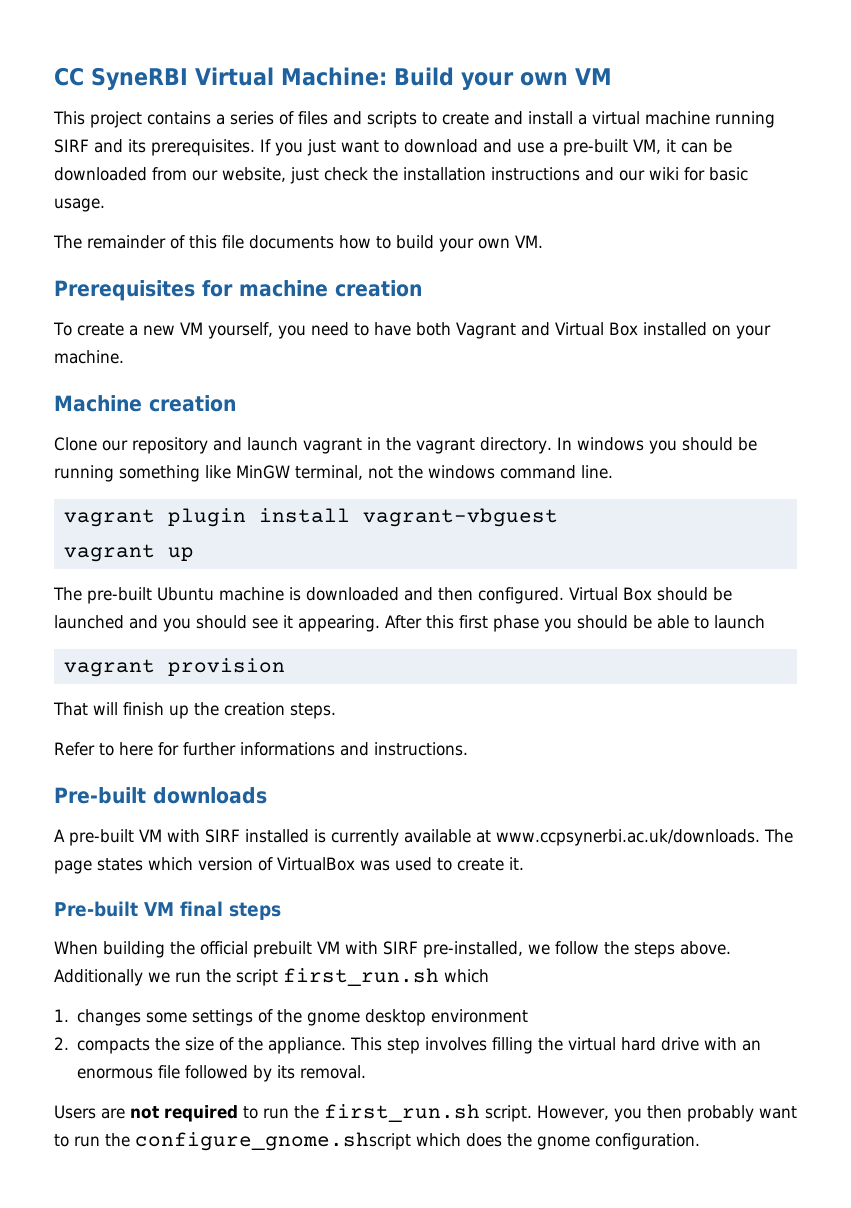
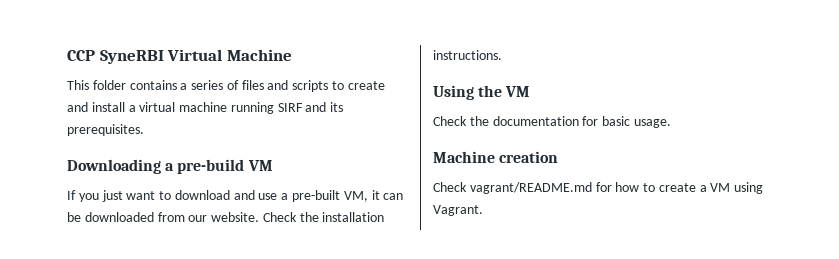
[54,67,84,86] CC -> [67,50,95,61] CCP
[281,67,612,90] [53,111,142,128] Machine: Build your own VM // This project -> [226,49,292,61] [67,80,126,90] Machine // This folder
(255, 147) none -> [67,159,273,174] // Downloading a pre-build VM //
[222,167,748,184] [54,198,105,212] [53,235,543,252] [54,280,422,301] [53,322,771,339] [54,350,124,364] [54,395,236,412] [54,437,757,454] [54,465,613,482] [63,508,558,527] [63,544,194,562] [53,587,732,604] [54,615,765,632] [63,658,285,677] [53,702,336,719] [54,742,468,756] [54,787,267,804] [54,829,793,846] [54,857,524,874] [54,901,281,920] [54,941,731,958] [54,968,489,986] [54,1009,529,1026] [54,1037,762,1054] [77,1065,367,1082] [54,1104,797,1122] [54,1132,700,1151] website, just check the installation instructions and our wiki for basic usage. // The remainder of this file documents how to build your own VM. // Prerequisites for machine creation // To create a new VM yourself, you need to have both Vagrant and Virtual Box installed on your machine. // Machine creation // Clone our repository and launch vagrant in the vagrant directory. In windows you should be running something like MinGW terminal, not the windows command line. // vagrant plugin install vagrant-vbguest // vagrant up // The pre-built Ubuntu machine is downloaded and then configured. Virtual Box should be launched and you should see it appearing. After this first phase you should be able to launch // vagrant provision // That will finish up the creation steps. // Refer to here for further informations and instructions. // Pre-built downloads // A pre-built VM with SIRF installed is currently available at www.ccpsynerbi.ac.uk/downloads. The page states which version of VirtualBox was used to create it. // Pre-built VM final steps // When building the official prebuilt VM with SIRF pre-installed, we follow the steps above. Additionally we run the script first_run.sh which // 1. changes some settings of the gnome desktop environment // 2. compacts the size of the appliance. This step involves filling the virtual hard drive with an enormous file followed by its removal. // Users are not required to run the first_run.sh script. However, you then probably want to run the configure_gnome.shscript which does the gnome configuration. -> [211,212,385,222] [433,50,502,60] [433,85,531,100] [433,116,671,128] [433,151,559,163] [433,182,764,194] [433,205,483,216] website. Check the installation instructions. // Using the VM // Check the documentation for basic usage. // Machine creation // Check vagrant/README.md for how to create a VM using Vagrant.

